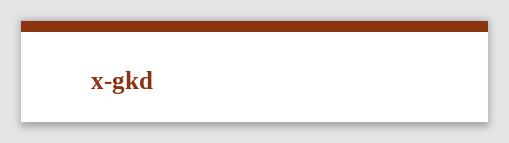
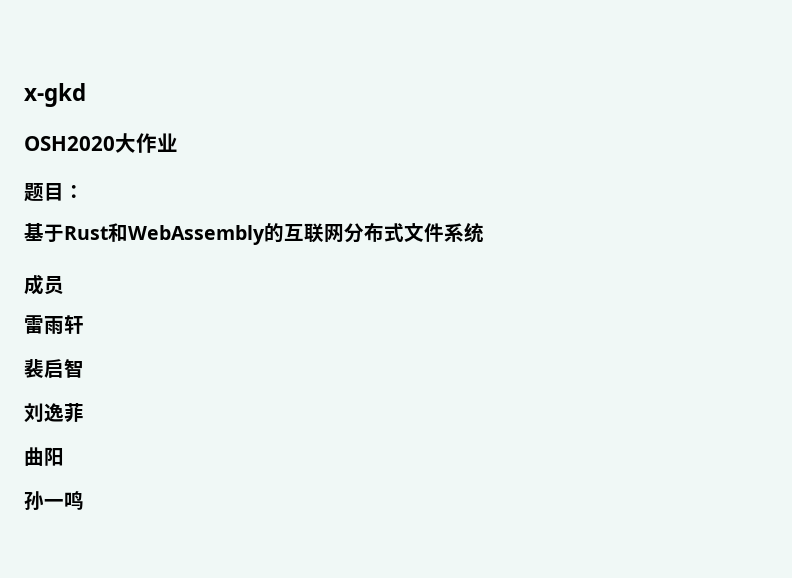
(153, 82) none -> [24,133,178,153] [24,183,84,202] [24,222,484,245] [24,274,64,295] [24,315,84,335] [24,359,84,378] [24,403,84,423] [24,447,64,466] [24,491,84,510] // OSH2020大作业 // 题目： // 基于Rust和WebAssembly的互联网分布式文件系统 // 成员 // 雷雨轩 // 裴启智 // 刘逸菲 // 曲阳 // 孙一鸣

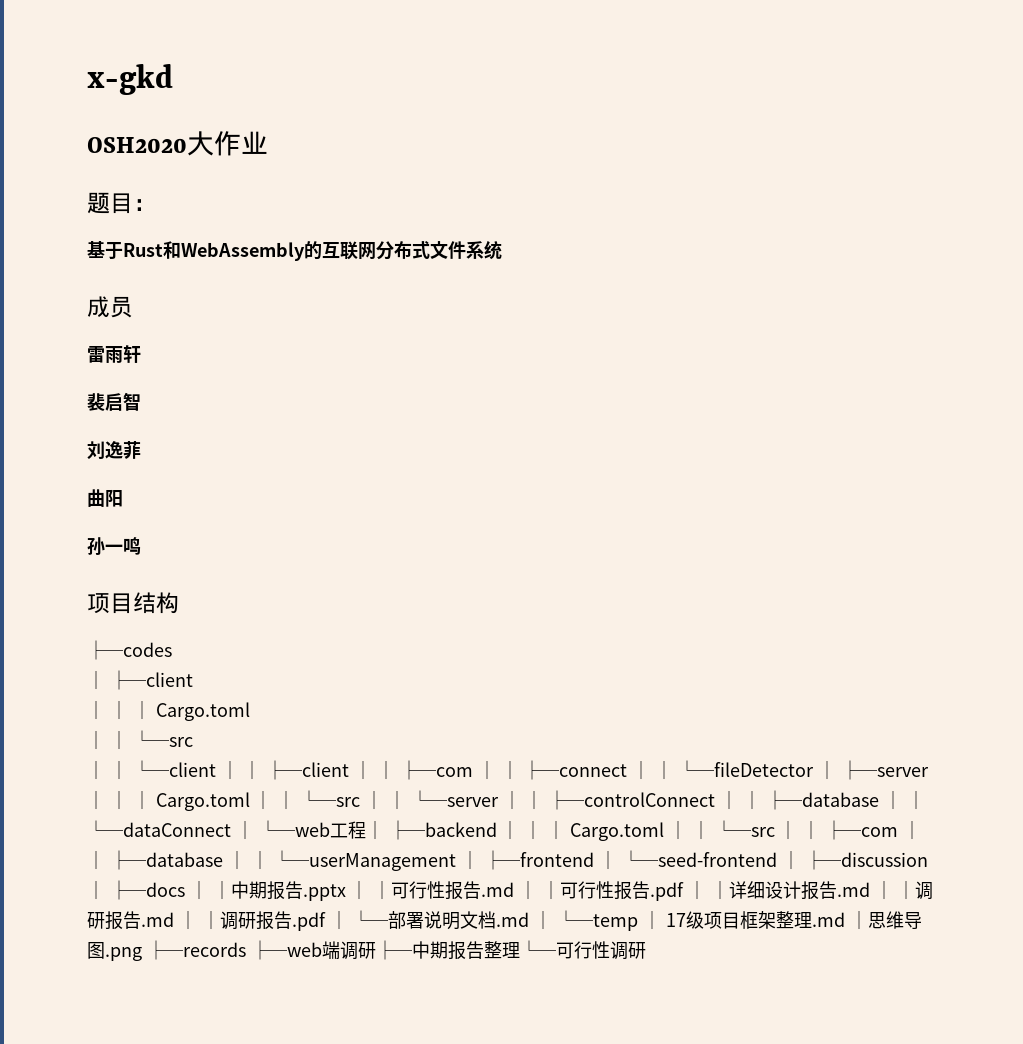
(84, 500) none -> [87,592,179,614] [87,640,172,660] [87,670,193,690] [87,701,250,721] [87,730,193,750] [87,760,929,780] [87,790,925,811] [87,820,922,841] [87,850,928,871] [87,880,934,901] [87,910,922,931] [87,940,646,961] // 项目结构 // ├─codes // │ ├─client // │ │ │ Cargo.toml // │ │ └─src // │ │ └─client │ │ ├─client │ │ ├─com │ │ ├─connect │ │ └─fileDetector │ ├─server │ │ │ Cargo.toml │ │ └─src │ │ └─server │ │ ├─controlConnect │ │ ├─database │ │ └─dataConnect │ └─web工程│ ├─backend │ │ │ Cargo.toml │ │ └─src │ │ ├─com │ │ ├─database │ │ └─userManagement │ ├─frontend │ └─seed-frontend │ ├─discussion │ ├─docs │ │中期报告.pptx │ │可行性报告.md │ │可行性报告.pdf │ │详细设计报告.md │ │调研报告.md │ │调研报告.pdf │ └─部署说明文档.md │ └─temp │ 17级项目框架整理.md │思维导图.png ├─records ├─web端调研├─中期报告整理└─可行性调研

